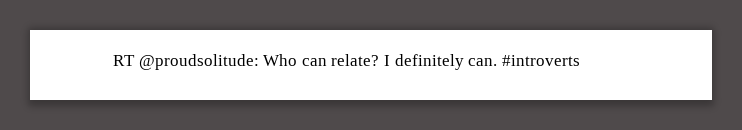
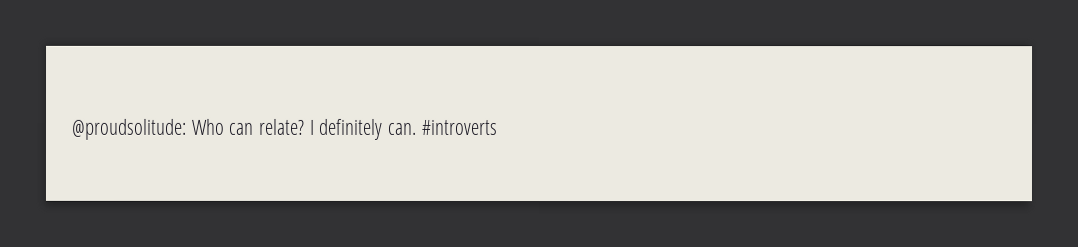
[113,55,135,66] RT -> (71, 129) none

